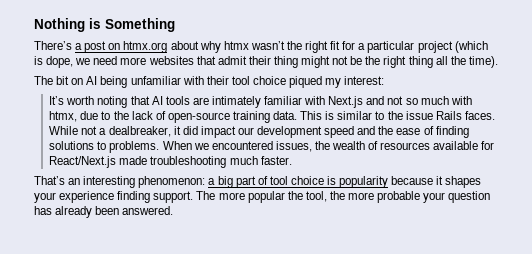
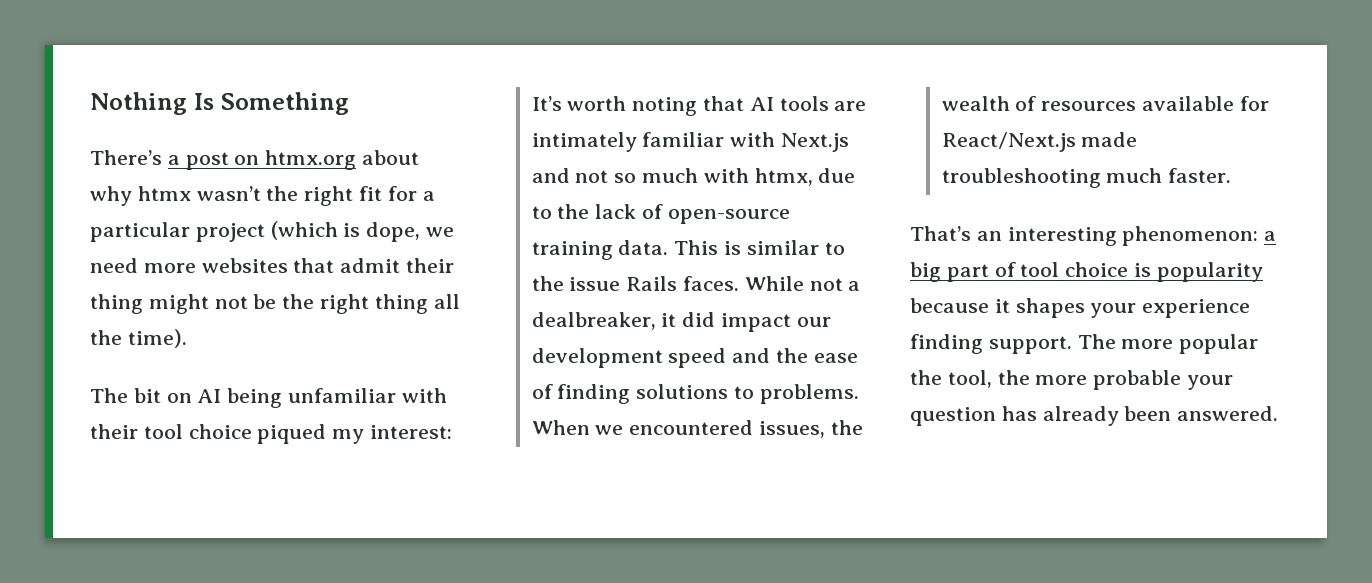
[89,18,101,29] is -> [193,93,214,110] Is

